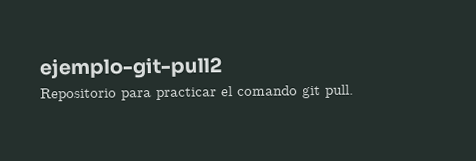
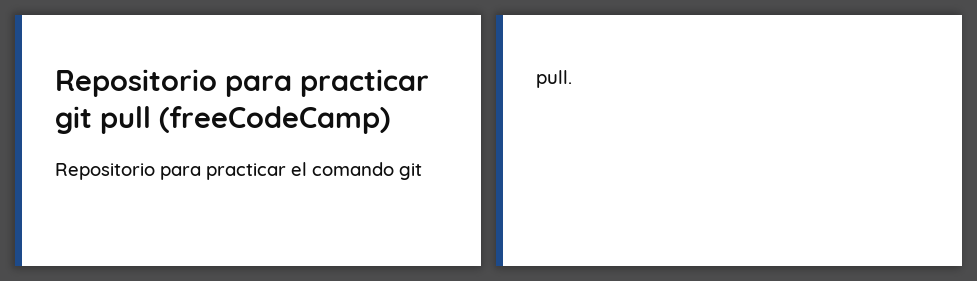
[39,56,222,80] ejemplo-git-pull2 -> [55,69,429,97] [55,106,390,134] Repositorio para practicar git pull (freeCodeCamp)

